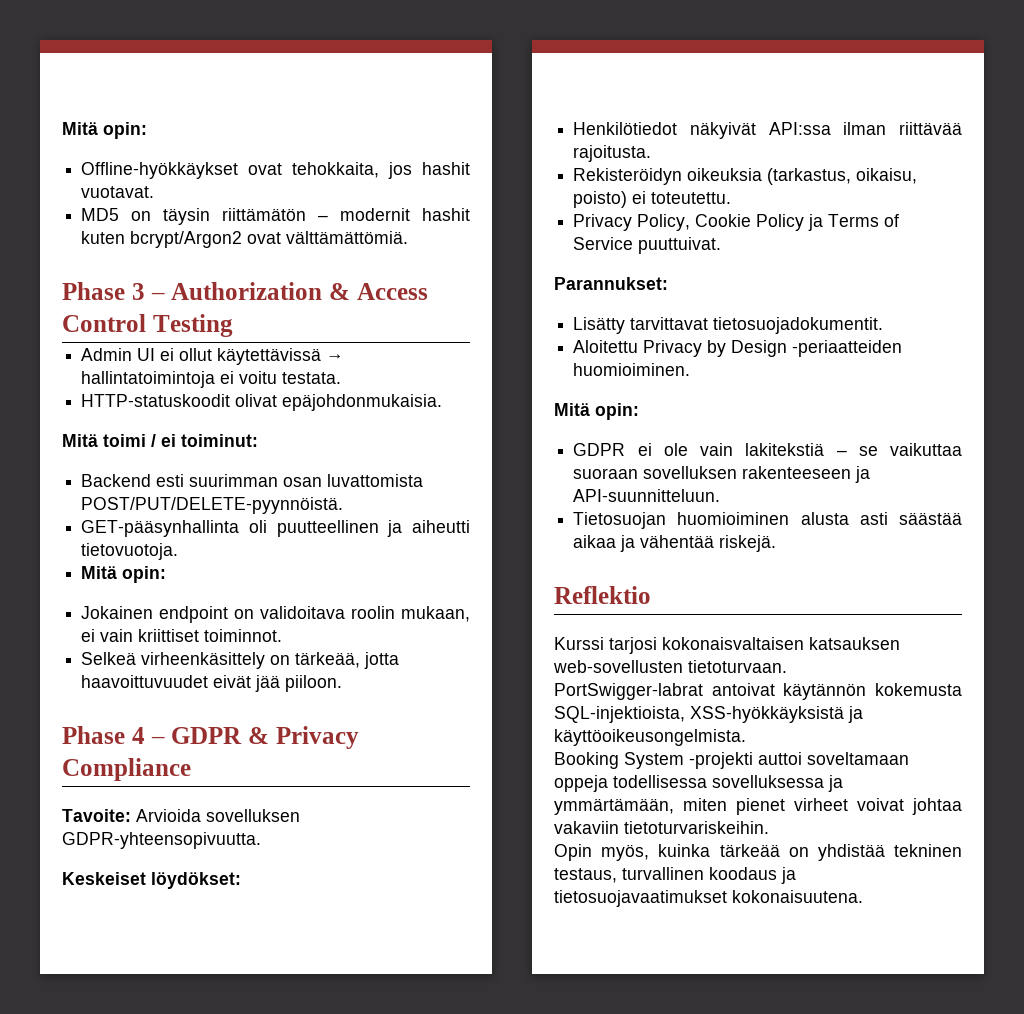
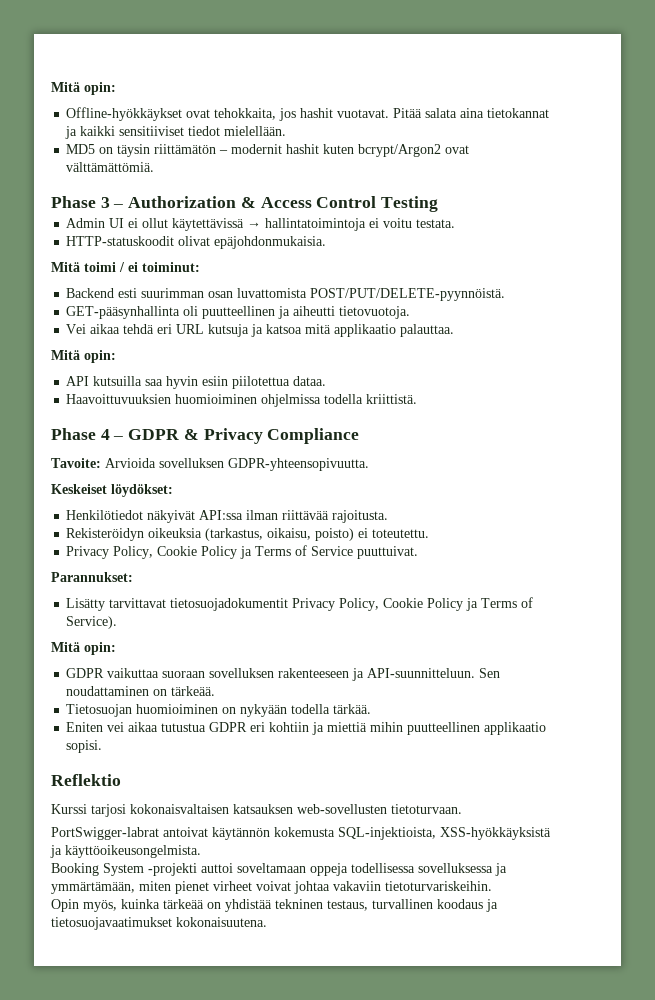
(155, 192) none -> [393,108,550,118] [65,126,287,139] Pitää salata aina tietokannat ja kaikki sensitiiviset tiedot mielellään.
[81,566,167,583] [81,606,470,623] [81,629,283,642] [81,652,400,669] [81,675,343,692] Mitä opin: // Jokainen endpoint on validoitava roolin mukaan, ei vain kriittiset toiminnot. // Selkeä virheenkäsittely on tärkeää, jotta haavoittuvuudet eivät jää piiloon. -> [66,324,455,337] [51,350,116,363] [66,376,327,389] [66,394,418,407] Vei aikaa tehdä eri URL kutsuja ja katsoa mitä applikaatio palauttaa. // Mitä opin: // API kutsuilla saa hyvin esiin piilotettua dataa. // Haavoittuvuuksien huomioiminen ohjelmissa todella kriittistä.
[713,317,884,334] [573,340,903,357] [573,363,691,376] [554,403,639,420] [573,443,878,456] tietosuojadokumentit. // Aloitettu Privacy by Design -periaatteiden huomioiminen. // Mitä opin: // GDPR ei ole vain lakitekstiä – se -> [170,597,534,611] [66,616,118,629] [51,642,116,655] [66,668,105,678] tietosuojadokumentit Privacy Policy, Cookie Policy ja Terms of Service). // Mitä opin: // GDPR
[573,512,962,529] [573,535,777,552] // Tietosuojan huomioiminen alusta asti säästää aikaa ja vähentää riskejä. -> [479,668,501,678] [66,686,216,696] [66,704,372,717] [66,722,547,735] [66,740,103,753] Sen noudattaminen on tärkeää. // Tietosuojan huomioiminen on nykyään todella tärkää. // Eniten vei aikaa tutustua GDPR eri kohtiin ja miettiä mihin puutteellinen applikaatio sopisi.

